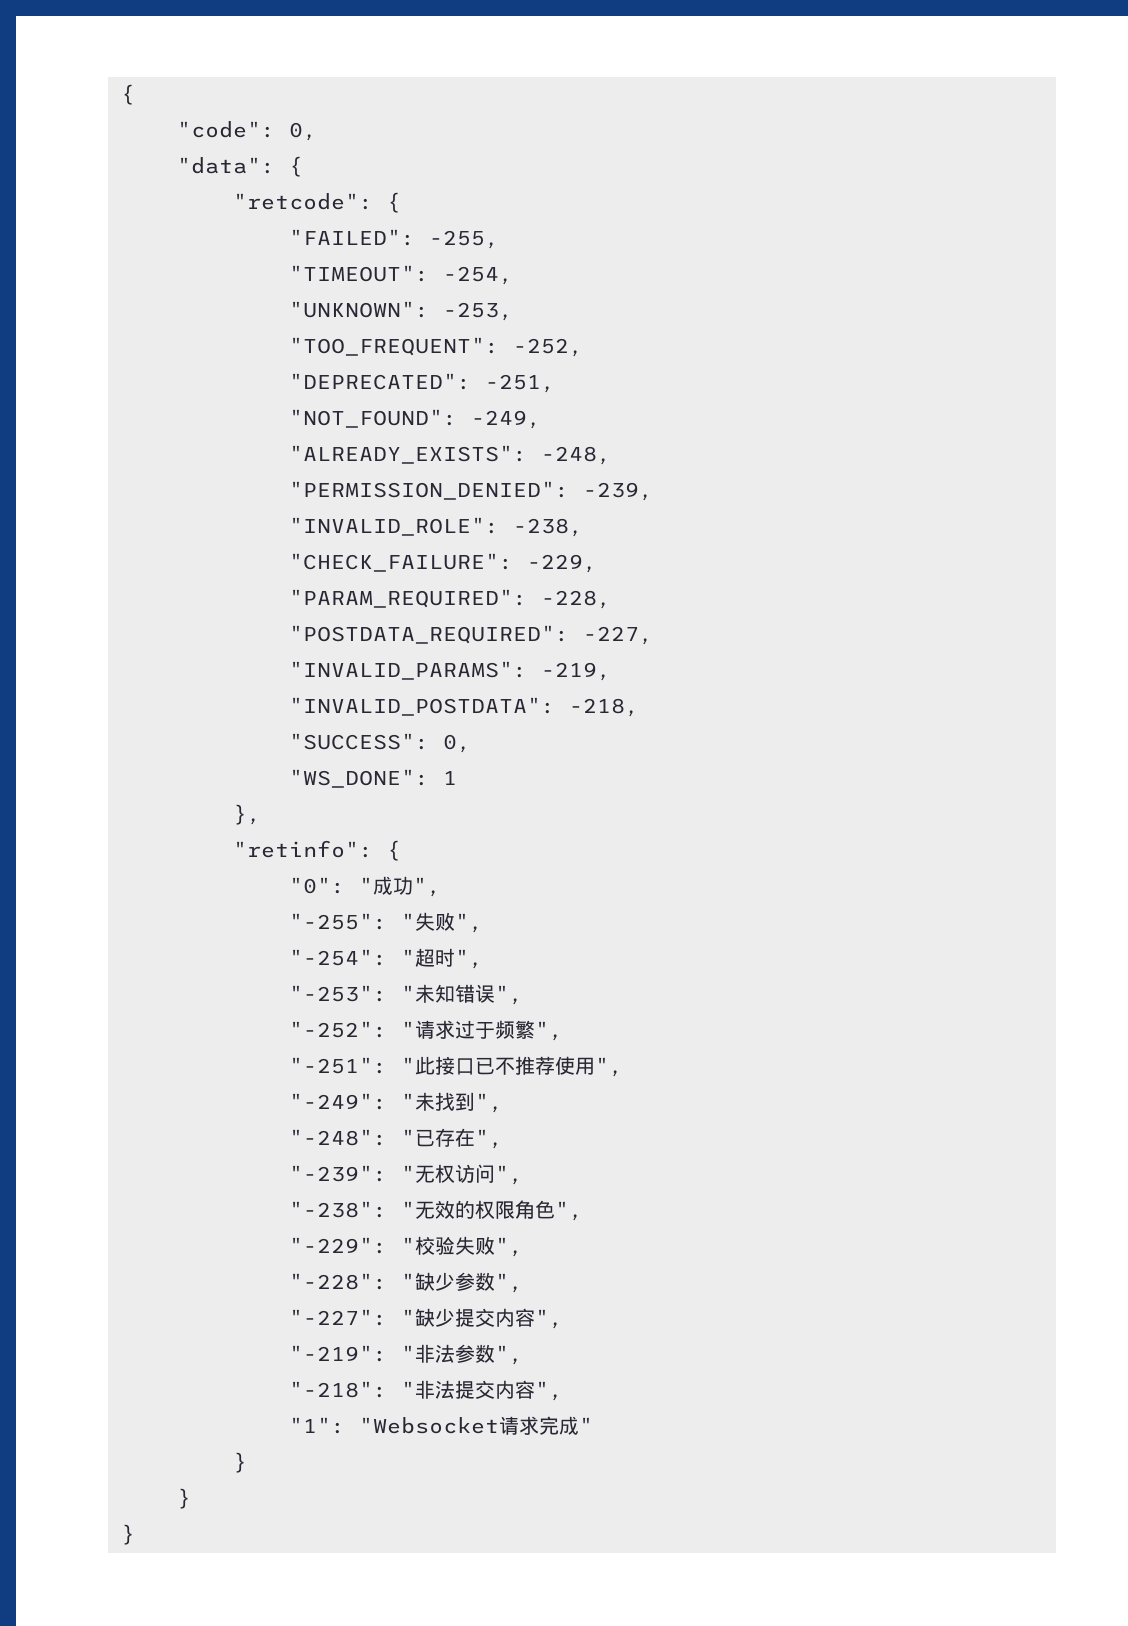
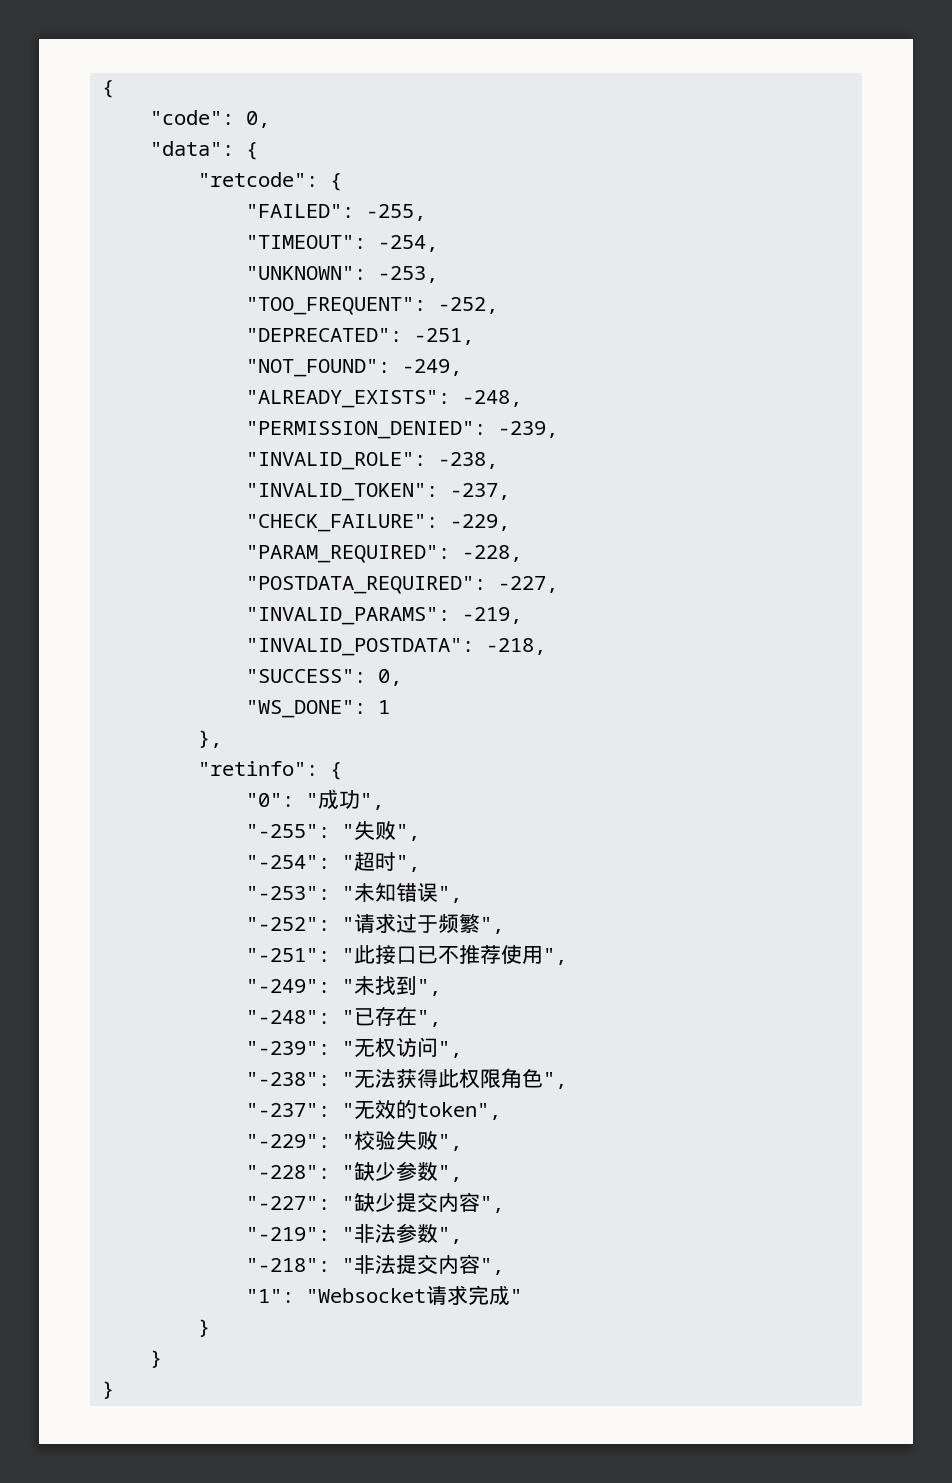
(583, 527) none -> [246,483,510,501] // "INVALID_TOKEN": -237,
[434,1200,475,1219] 效的 -> [375,1069,459,1089] 法获得此
(583, 1211) none -> [246,1100,501,1120] // "-237": "无效的token",

